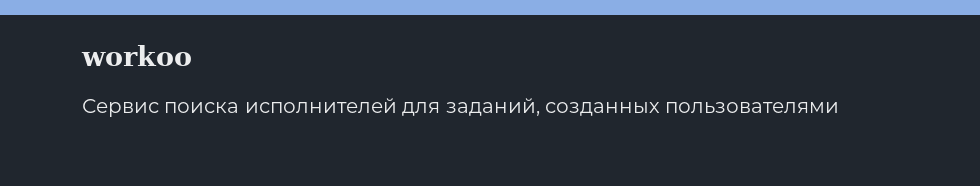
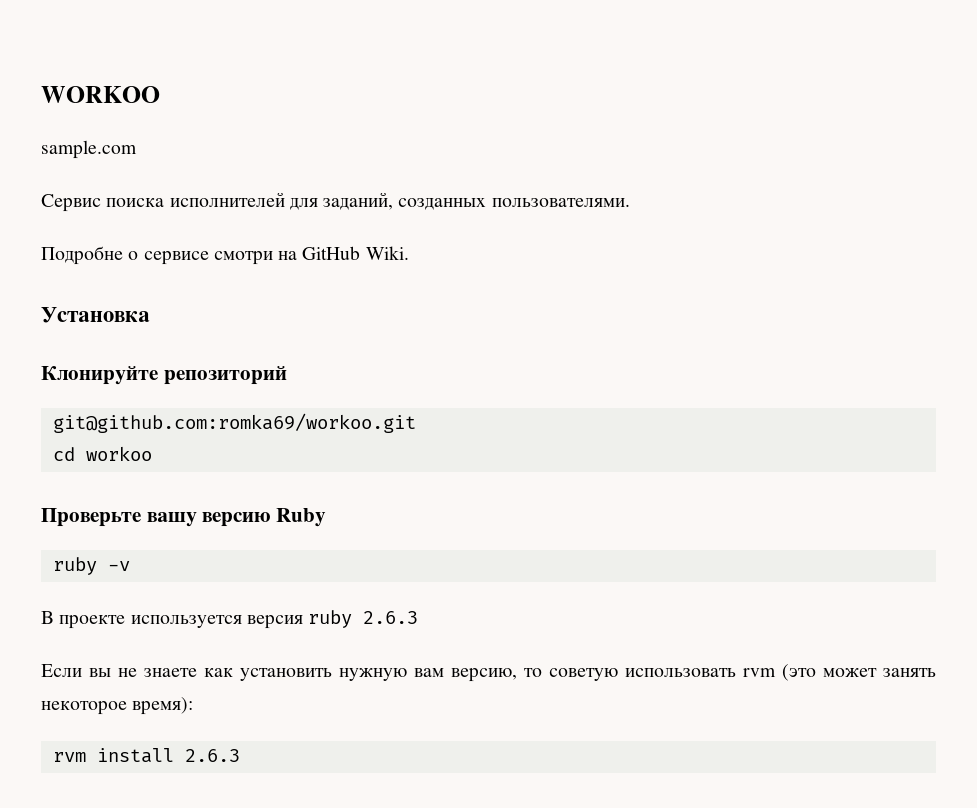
[81,45,192,66] workoo -> [41,86,160,103] [41,140,137,159] WORKOO // sample.com
[665,102,840,114] пользователями -> [491,198,630,207] [41,246,409,265] [41,307,150,323] [41,366,287,385] [52,413,416,433] [52,446,152,461] [41,508,327,527] [52,557,130,575] [41,610,419,629] [41,664,936,682] [41,697,194,715] [52,748,240,763] пользователями. // Подробне о сервисе смотри на GitHub Wiki. // Установка // Клонируйте репозиторий // git@github.com:romka69/workoo.git // cd workoo // Проверьте вашу версию Ruby // ruby -v // В проекте используется версия ruby 2.6.3 // Если вы не знаете как установить нужную вам версию, то советую использовать rvm (это может занять некоторое время): // rvm install 2.6.3

